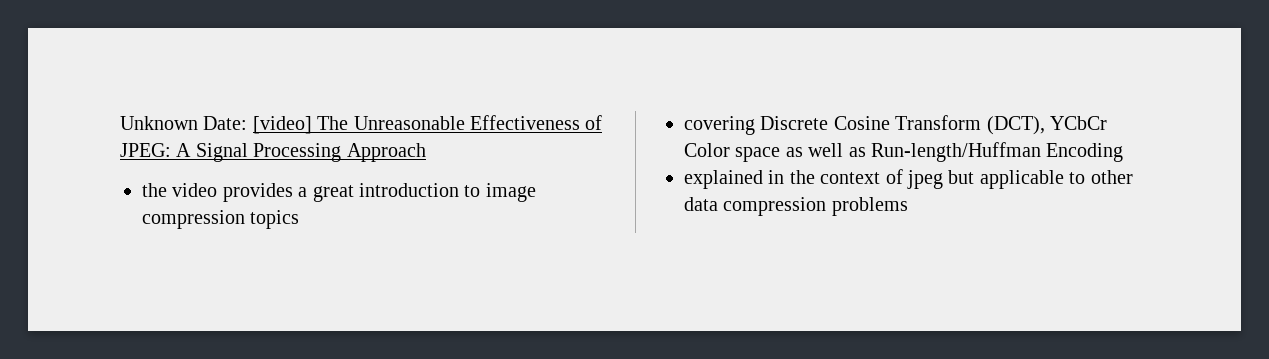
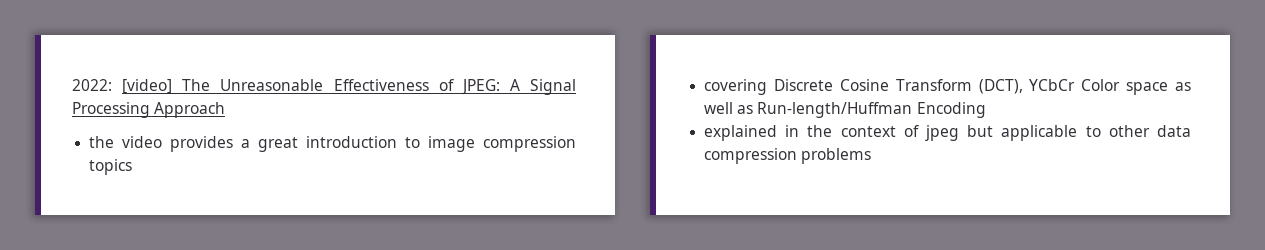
[120,116,248,130] Unknown Date: -> [72,79,112,91] 2022:

